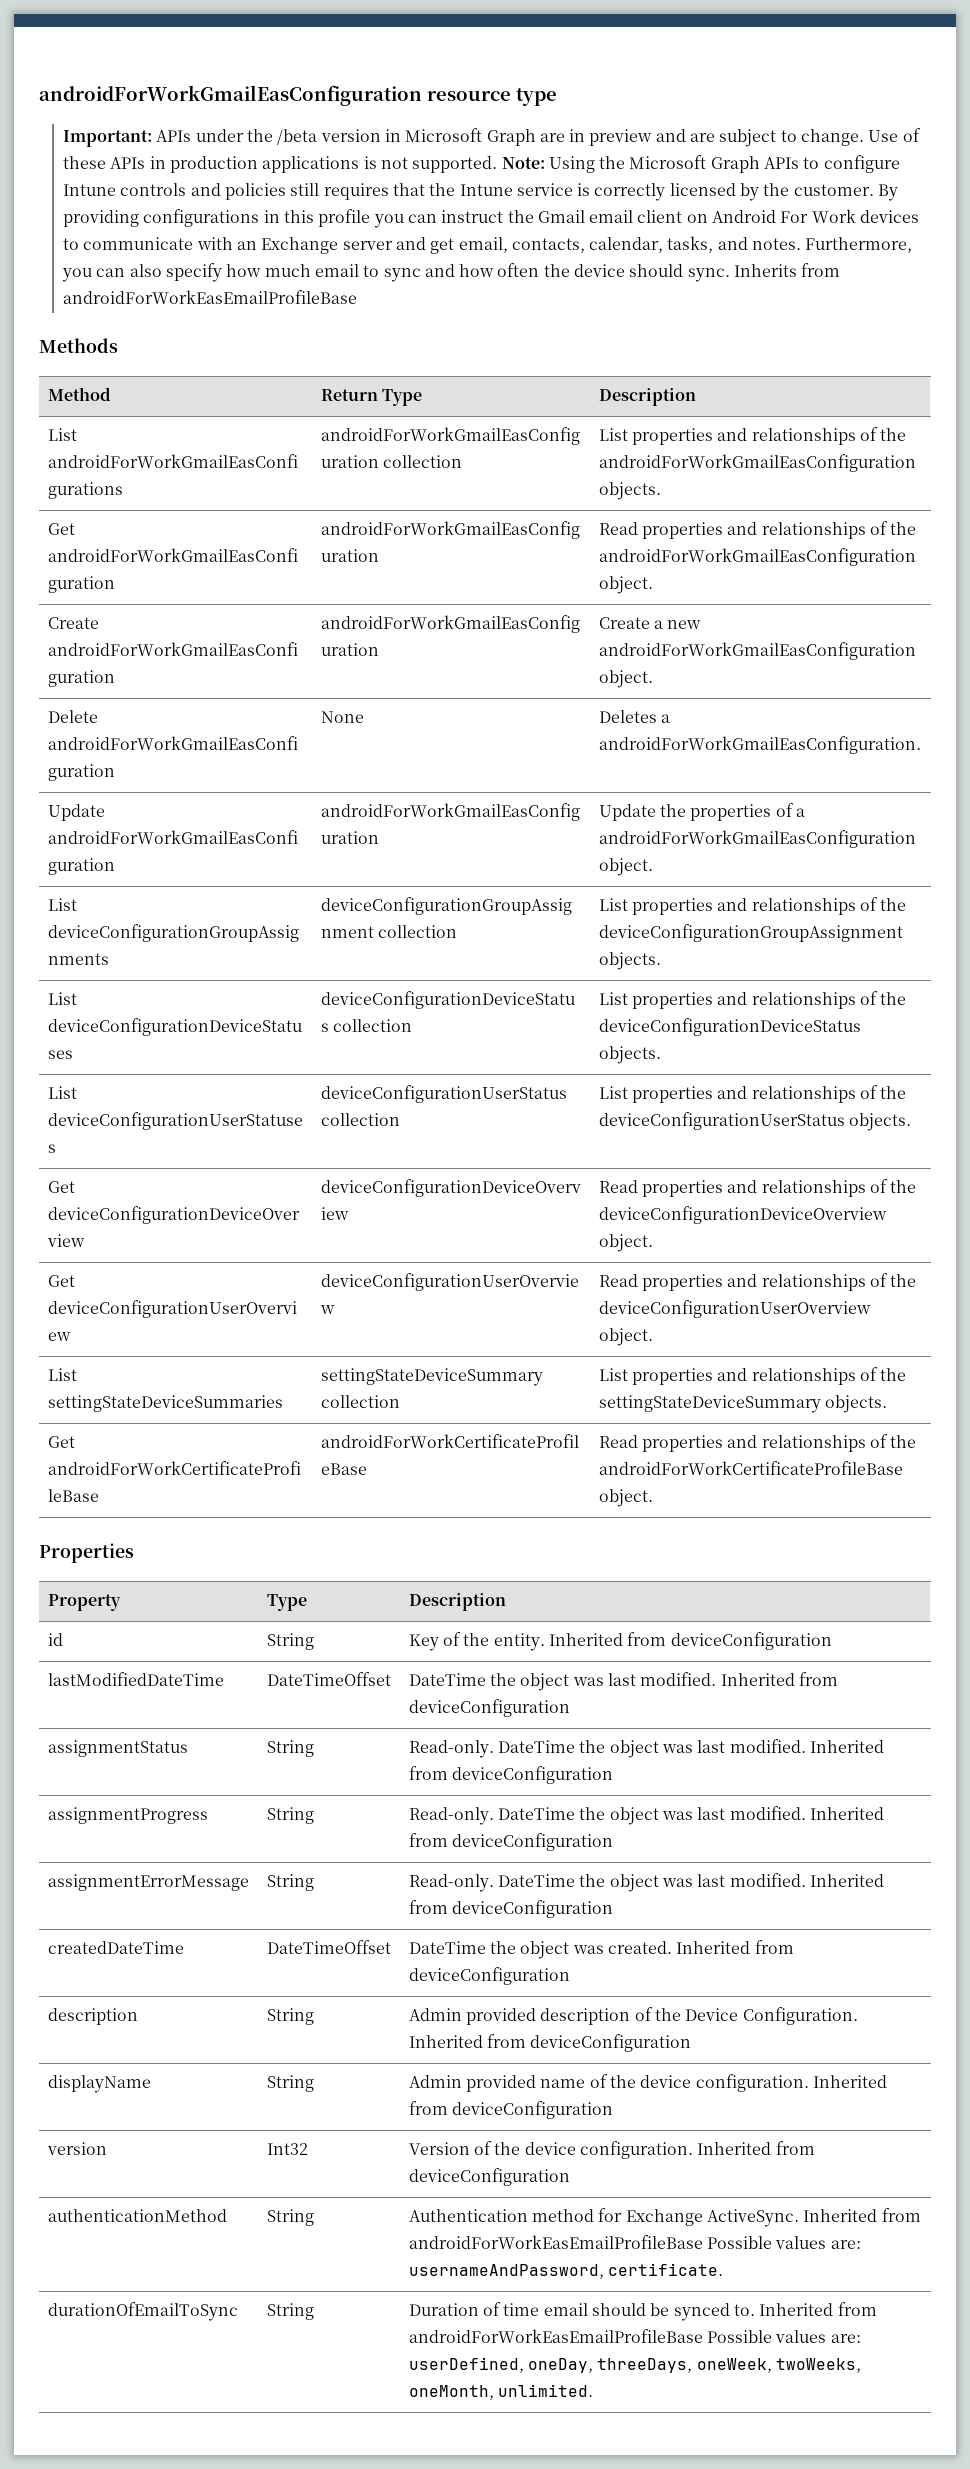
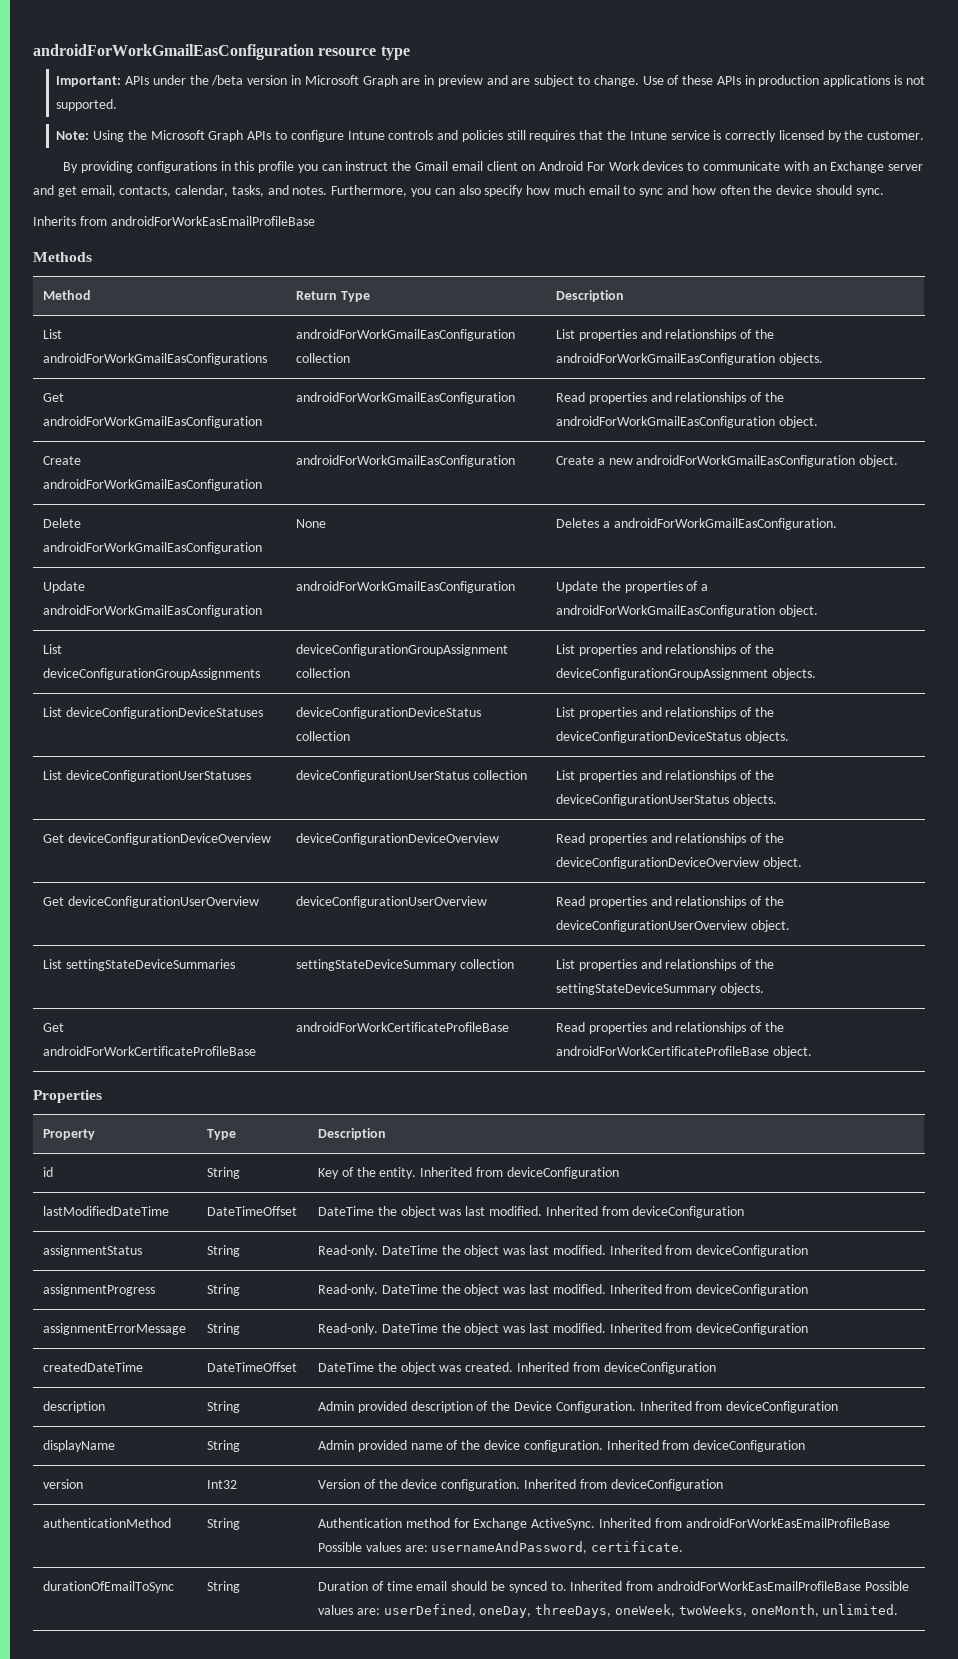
(498, 164) none -> (118, 105) //
(874, 190) none -> (925, 135) //
(730, 275) none -> (884, 192) //

